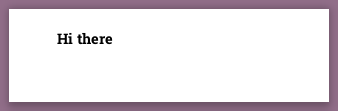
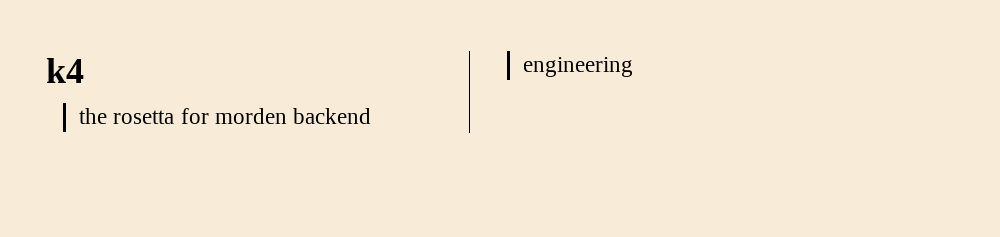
[57,32,113,45] Hi there -> [46,58,84,83] [79,108,371,124] [523,57,634,77] k4 // the rosetta for morden backend engineering

